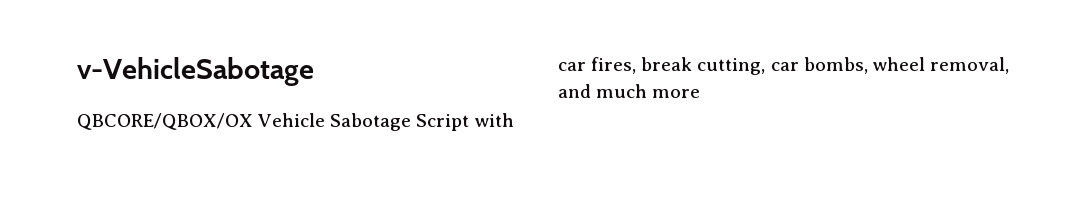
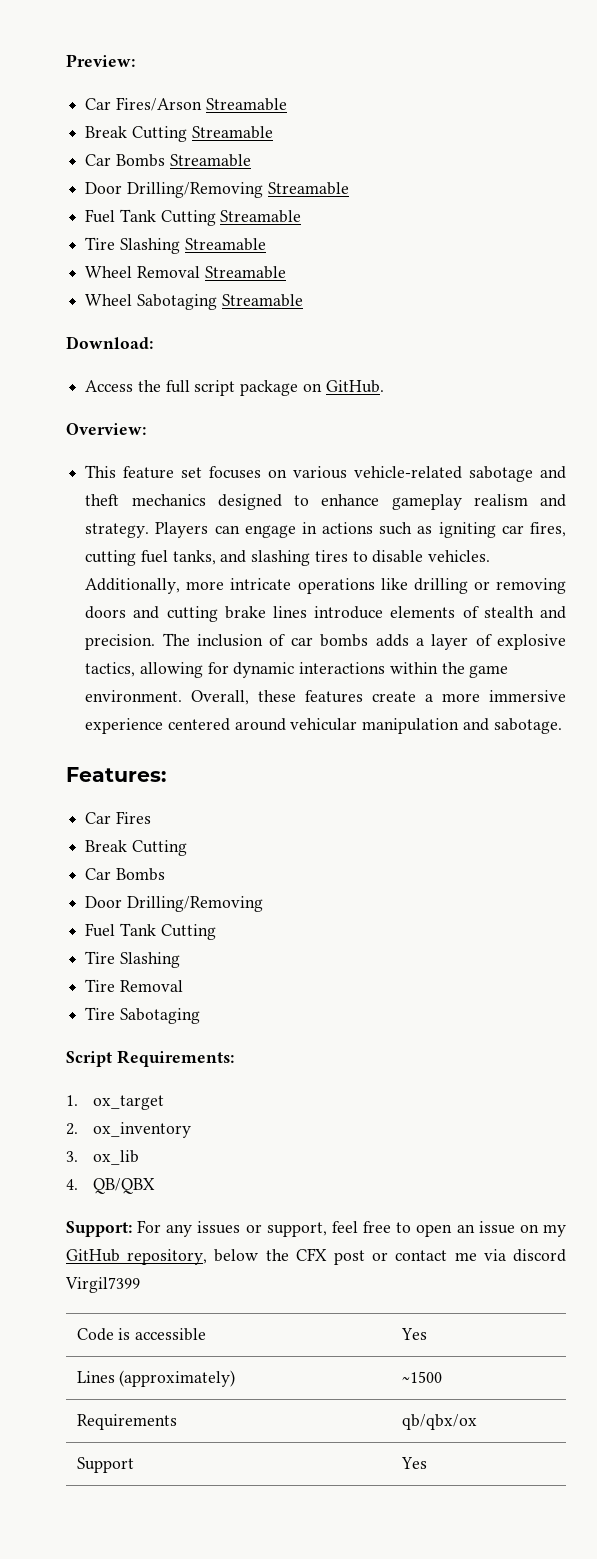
[77,57,314,86] [77,113,514,131] [558,57,1009,75] [558,84,701,98] v-VehicleSabotage // QBCORE/QBOX/OX Vehicle Sabotage Script with car fires, break cutting, car bombs, wheel removal, and much more -> [66,54,135,67] [85,97,287,111] [85,126,273,142] [85,154,251,167] [85,182,349,198] [85,209,302,226] [85,237,266,254] [85,266,286,279] [85,294,303,310] [66,336,153,349] [85,380,384,396] [66,423,146,435] [85,465,566,482] [85,494,566,510] [85,522,567,538] [85,550,491,566] [85,578,566,594] [85,606,567,622] [85,633,566,650] [85,662,509,678] [85,690,566,705] [85,718,562,734] [66,767,166,782] [85,811,151,824] [85,840,187,856] [85,868,165,881] [85,896,263,912] [85,923,216,940] [85,951,180,968] [85,979,183,992] [85,1007,200,1024] [66,1050,234,1067] [66,1095,164,1110] [66,1122,191,1138] [66,1150,139,1165] [66,1178,155,1194] [66,1220,566,1237] [66,1248,566,1265] [65,1277,140,1293] [76,1328,207,1341] [400,1328,427,1340] [76,1370,236,1387] [401,1371,442,1383] [76,1414,177,1430] [401,1414,477,1430] [76,1457,134,1473] [400,1457,427,1469] Preview: // Car Fires/Arson Streamable // Break Cutting Streamable // Car Bombs Streamable // Door Drilling/Removing Streamable // Fuel Tank Cutting Streamable // Tire Slashing Streamable // Wheel Removal Streamable // Wheel Sabotaging Streamable // Download: // Access the full script package on GitHub. // Overview: // This feature set focuses on various vehicle-related sabotage and theft mechanics designed to enhance gameplay realism and strategy. Players can engage in actions such as igniting car fires, cutting fuel tanks, and slashing tires to disable vehicles. Additionally, more intricate operations like drilling or removing doors and cutting brake lines introduce elements of stealth and precision. The inclusion of car bombs adds a layer of explosive tactics, allowing for dynamic interactions within the game environment. Overall, these features create a more immersive experience centered around vehicular manipulation and sabotage. // Features: // Car Fires // Break Cutting // Car Bombs // Door Drilling/Removing // Fuel Tank Cutting // Tire Slashing // Tire Removal // Tire Sabotaging // Script Requirements: // 1. ox_target // 2. ox_inventory // 3. ox_lib // 4. QB/QBX // Support: For any issues or support, feel free to open an issue on my GitHub repository, below the CFX post or contact me via discord Virgil7399 // Code is accessible | Yes // Lines (approximately) | ~1500 // Requirements | qb/qbx/ox // Support | Yes

